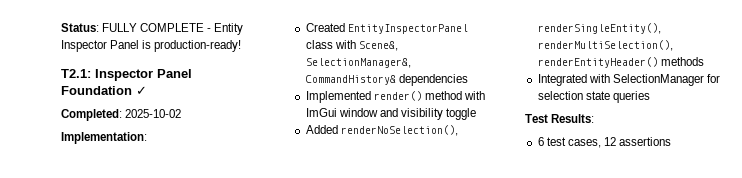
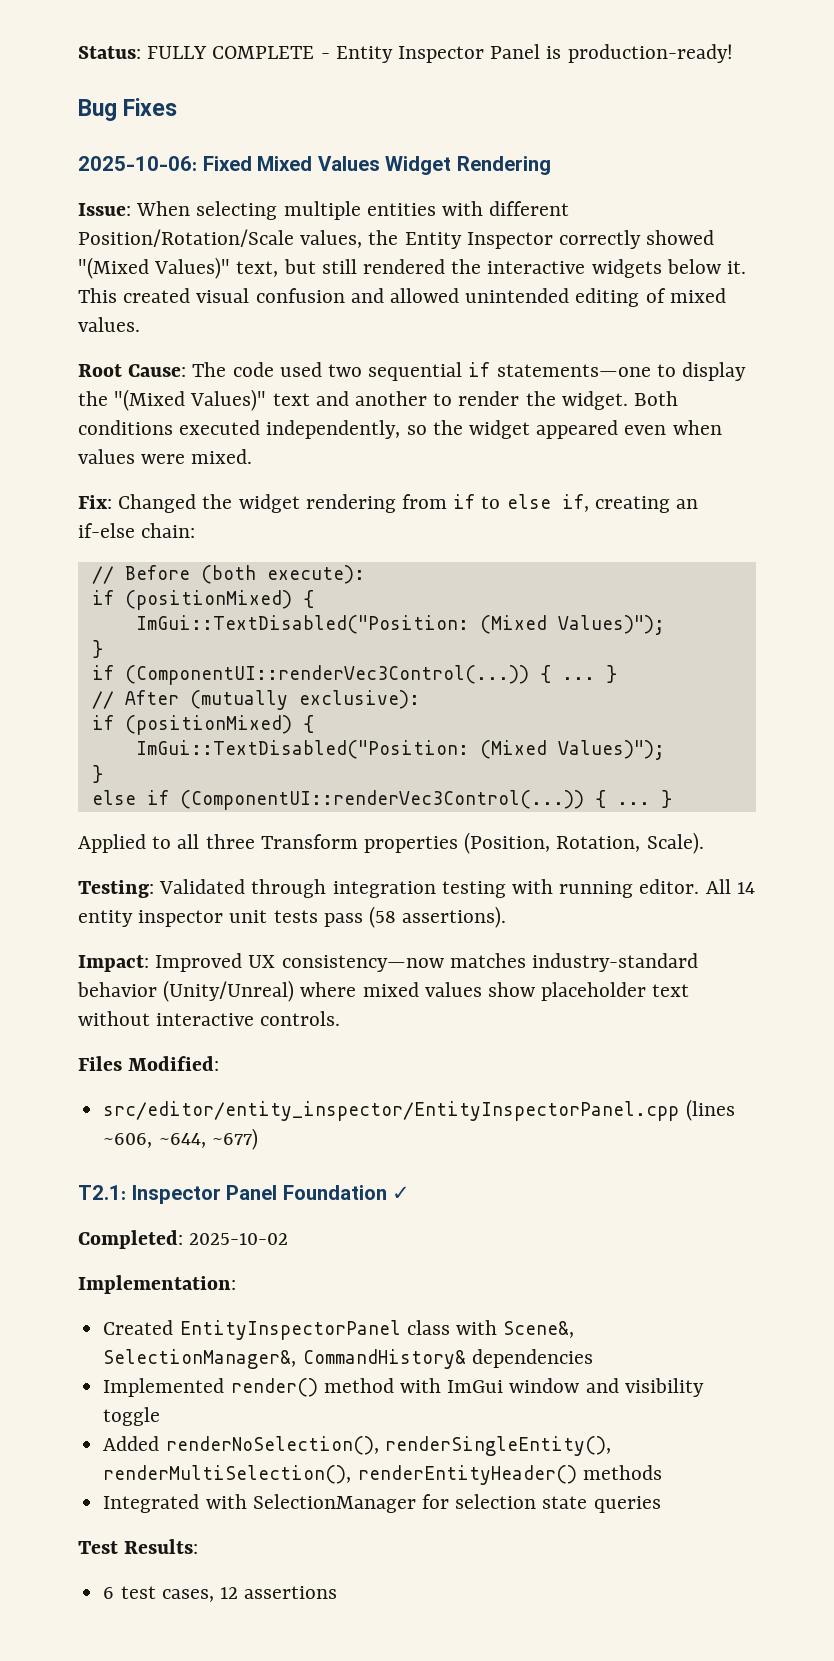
(242, 46) none -> [78,98,178,121] [78,156,551,175] [78,201,570,220] [78,229,715,249] [78,257,747,279] [78,288,726,307] [78,317,140,332] [78,362,747,381] [78,389,679,411] [78,420,722,439] [78,449,253,464] [78,494,699,513] [78,523,196,538] [91,565,365,584] [91,590,314,610] [135,615,665,635] [91,640,103,658] [91,665,617,685] [91,690,420,710] [91,715,314,735] [135,740,665,760] [91,765,103,783] [91,790,672,810] [78,832,704,854] [78,879,755,898] [78,906,507,928] [78,953,699,972] [77,980,690,1002] [78,1011,341,1026] [78,1056,220,1071] [103,1099,735,1121] [103,1128,258,1150] // Bug Fixes // 2025-10-06: Fixed Mixed Values Widget Rendering // Issue: When selecting multiple entities with different Position/Rotation/Scale values, the Entity Inspector correctly showed "(Mixed Values)" text, but still rendered the interactive widgets below it. This created visual confusion and allowed unintended editing of mixed values. // Root Cause: The code used two sequential if statements—one to display the "(Mixed Values)" text and another to render the widget. Both conditions executed independently, so the widget appeared even when values were mixed. // Fix: Changed the widget rendering from if to else if, creating an if-else chain: // // Before (both execute): // if (positionMixed) { // ImGui::TextDisabled("Position: (Mixed Values)"); // } // if (ComponentUI::renderVec3Control(...)) { ... } // // After (mutually exclusive): // if (positionMixed) { // ImGui::TextDisabled("Position: (Mixed Values)"); // } // else if (ComponentUI::renderVec3Control(...)) { ... } // Applied to all three Transform properties (Position, Rotation, Scale). // Testing: Validated through integration testing with running editor. All 14 entity inspector unit tests pass (58 assertions). // Impact: Improved UX consistency—now matches industry-standard behavior (Unity/Unreal) where mixed values show placeholder text without interactive controls. // Files Modified: // src/editor/entity_inspector/EntityInspectorPanel.cpp (lines ~606, ~644, ~677)

